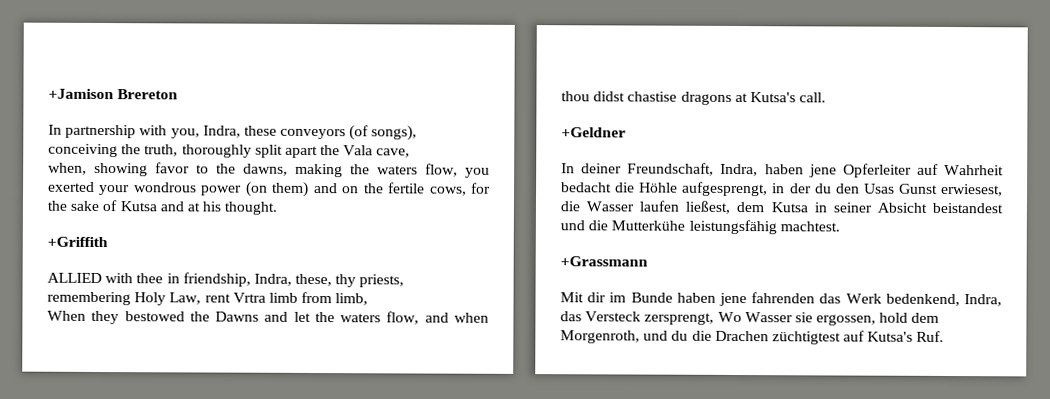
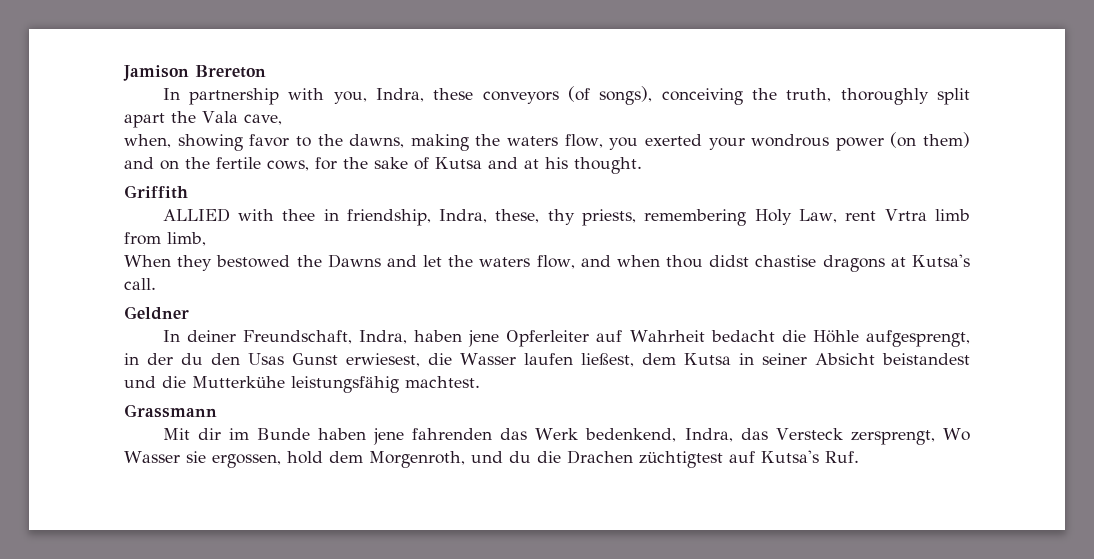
[48,88,114,100] +Jamison -> [123,65,189,81] Jamison
[47,236,108,248] +Griffith -> [124,185,188,199] Griffith
[561,127,626,138] +Geldner -> [124,306,189,320] Geldner
[560,256,648,267] +Grassmann -> [124,404,217,418] Grassmann

